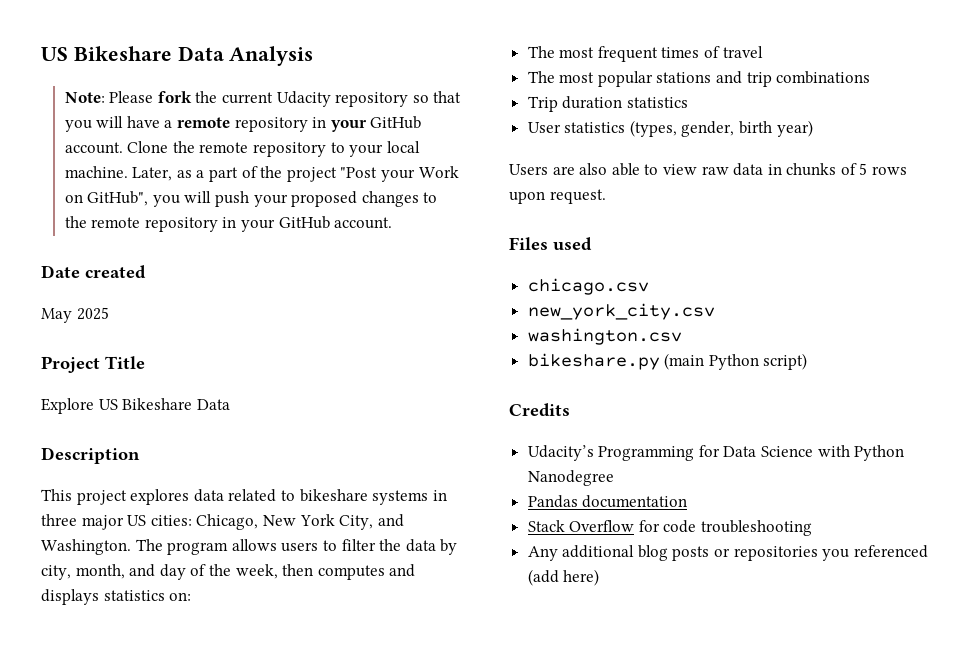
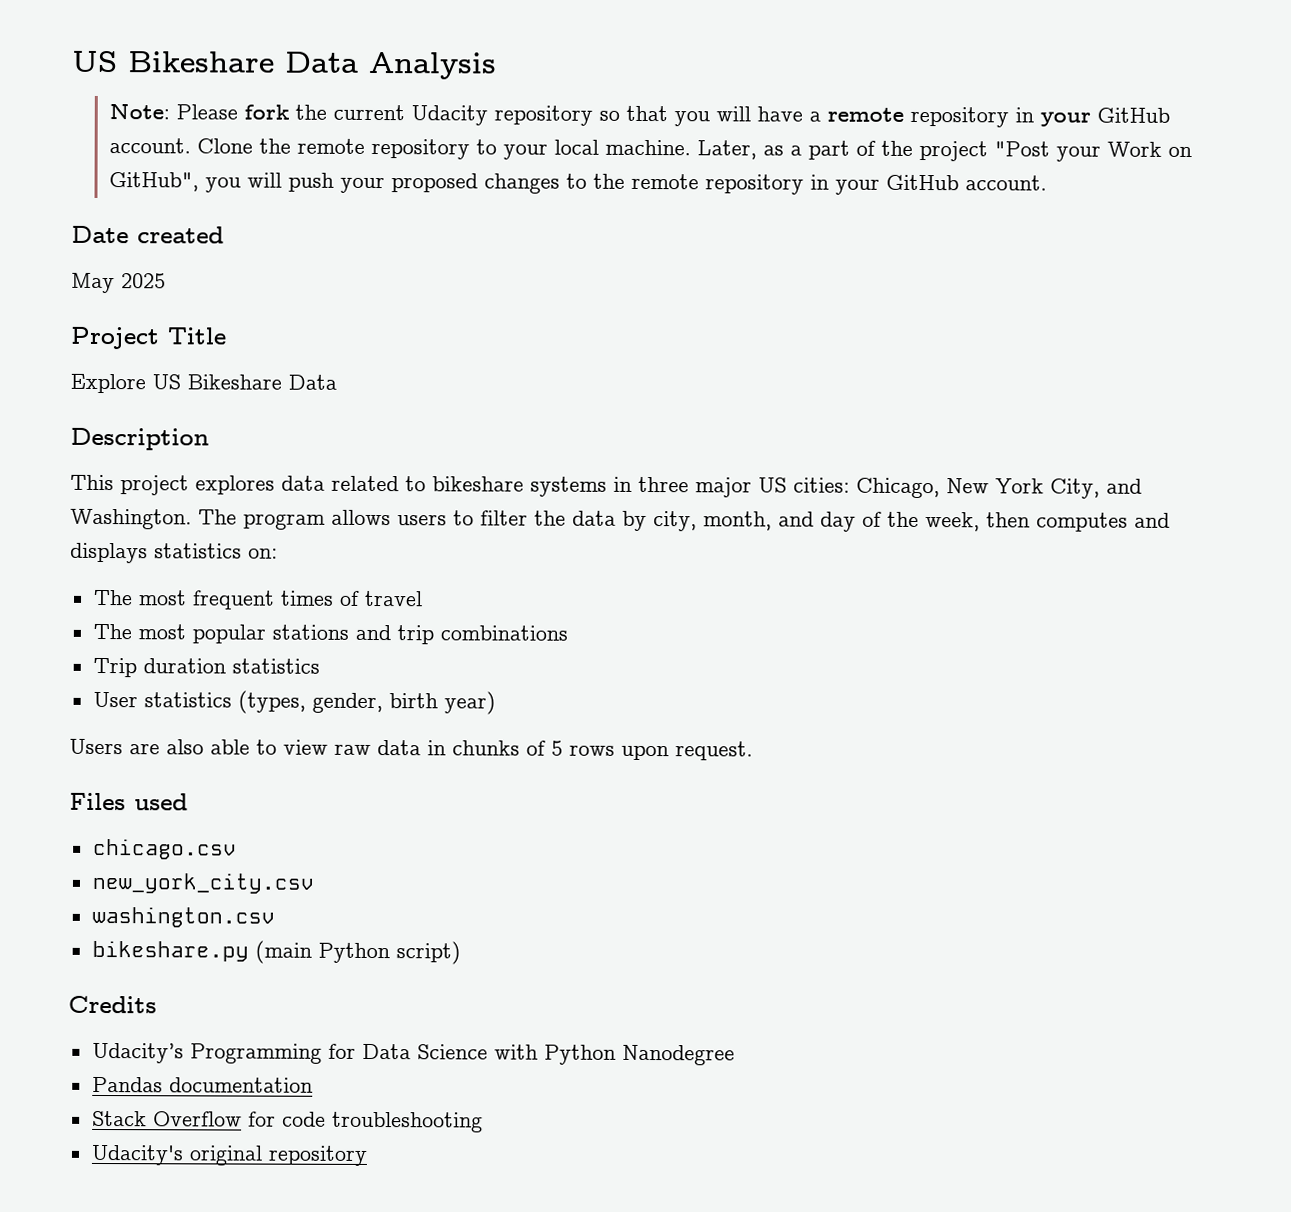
[527,545,928,561] [527,569,600,586] Any additional blog posts or repositories you referenced (add here) -> [90,1144,368,1166] Udacity's original repository

